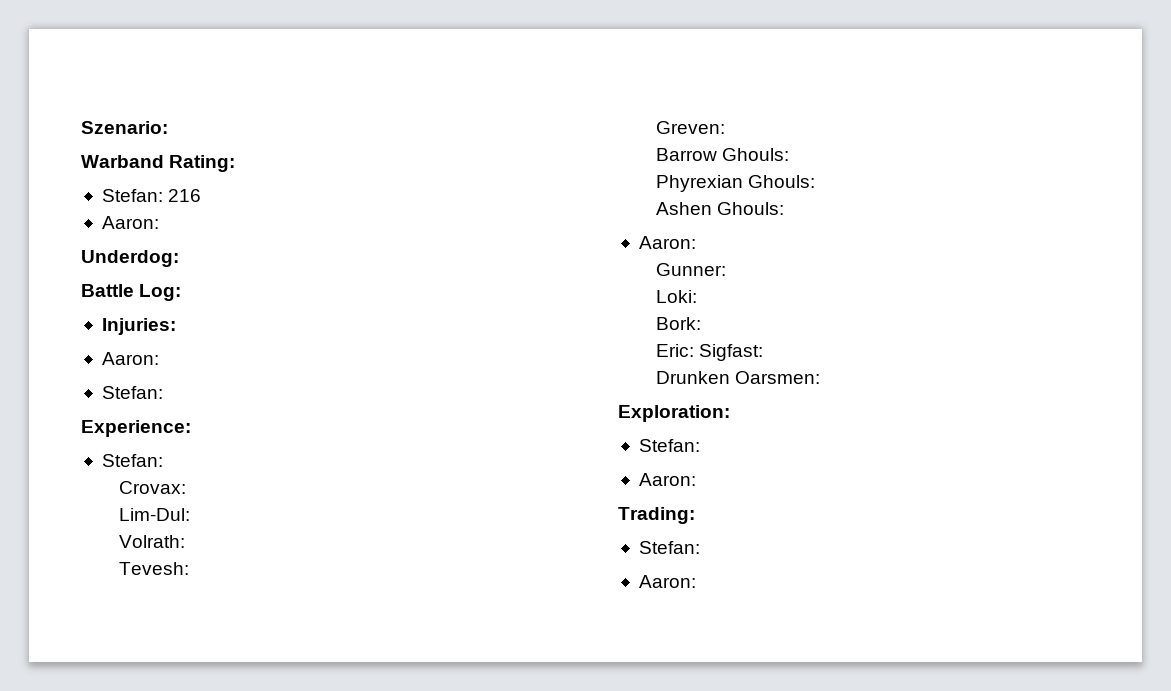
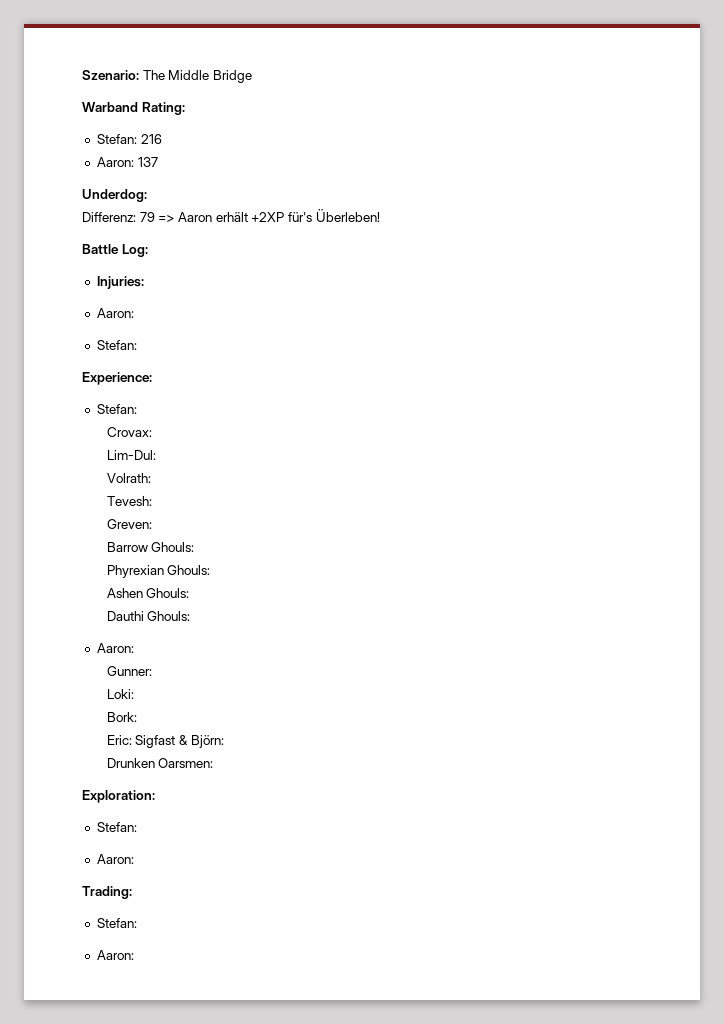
(168, 127) none -> [142,70,252,83] The Middle Bridge
(159, 222) none -> [137,157,158,167] 137
(179, 258) none -> [82,209,380,222] // Differenz: 79 => Aaron erhält +2XP für's Überleben!
(784, 208) none -> [106,611,191,621] // Dauthi Ghouls:
[698,344,763,361] Sigfast: -> [135,735,224,748] Sigfast & Björn:

